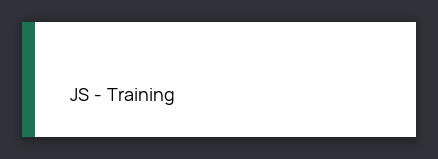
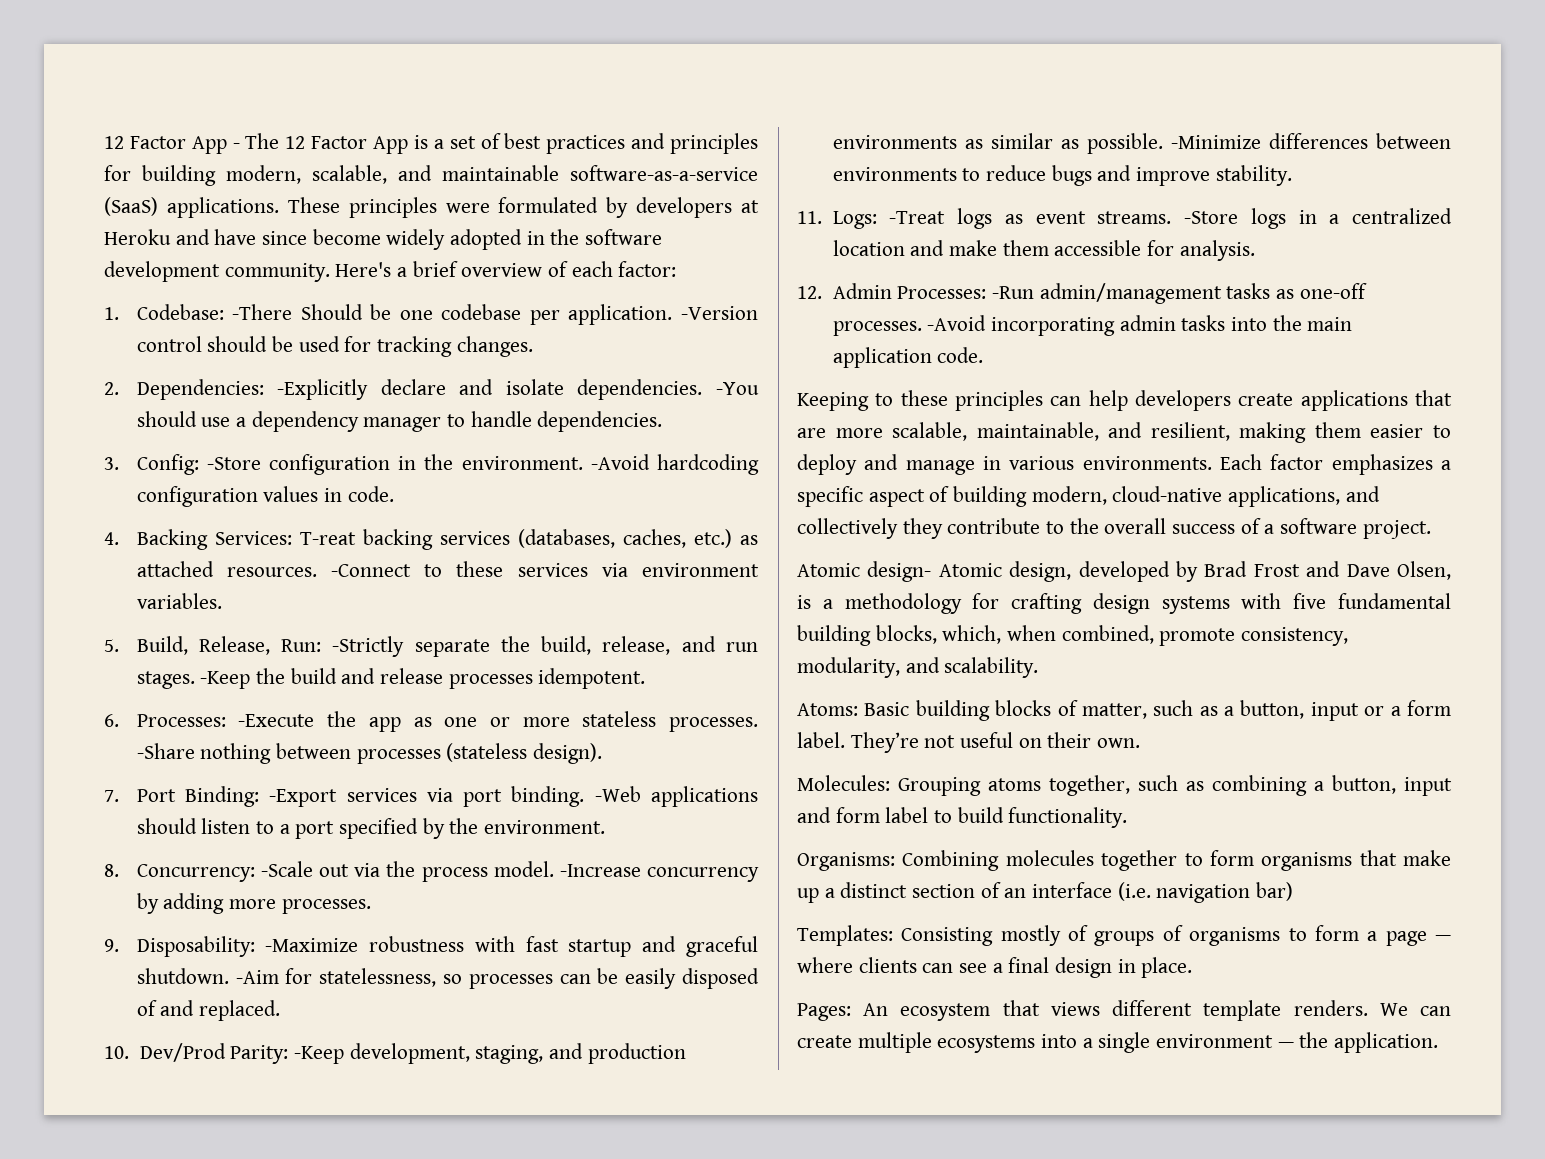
[70,88,175,105] JS - Training -> [104,133,759,154] [104,165,758,186] [104,197,759,218] [104,229,663,250] [104,261,677,282] [104,304,758,325] [136,336,533,357] [104,379,759,400] [136,411,663,432] [104,454,759,475] [136,486,394,507] [104,529,758,550] [136,561,759,577] [136,593,222,609] [104,636,758,657] [136,668,646,689] [104,711,758,732] [136,743,603,764] [104,786,758,807] [136,818,606,839] [104,861,759,882] [136,893,371,914] [104,936,758,957] [136,968,759,989] [136,1000,281,1021] [104,1043,686,1064] [832,133,1451,154] [832,165,1292,186] [797,208,1452,229] [832,240,1255,261] [797,283,1367,304] [832,315,1353,336] [832,347,984,368] [797,390,1452,411] [797,422,1451,443] [797,454,1451,475] [797,486,1380,507] [797,518,1431,539] [797,561,1451,582] [797,593,1451,614] [797,625,1349,646] [797,657,1039,678] [797,700,1451,721] [797,732,1141,753] [797,775,1452,796] [797,807,1128,828] [797,850,1451,871] [797,882,1294,903] [797,925,1451,946] [797,957,1193,978] [797,1000,1451,1021] [797,1032,1439,1053] 12 Factor App - The 12 Factor App is a set of best practices and principles for building modern, scalable, and maintainable software-as-a-service (SaaS) applications. These principles were formulated by developers at Heroku and have since become widely adopted in the software development community. Here's a brief overview of each factor: // 1. Codebase: -There Should be one codebase per application. -Version control should be used for tracking changes. // 2. Dependencies: -Explicitly declare and isolate dependencies. -You should use a dependency manager to handle dependencies. // 3. Config: -Store configuration in the environment. -Avoid hardcoding configuration values in code. // 4. Backing Services: T-reat backing services (databases, caches, etc.) as attached resources. -Connect to these services via environment variables. // 5. Build, Release, Run: -Strictly separate the build, release, and run stages. -Keep the build and release processes idempotent. // 6. Processes: -Execute the app as one or more stateless processes. -Share nothing between processes (stateless design). // 7. Port Binding: -Export services via port binding. -Web applications should listen to a port specified by the environment. // 8. Concurrency: -Scale out via the process model. -Increase concurrency by adding more processes. // 9. Disposability: -Maximize robustness with fast startup and graceful shutdown. -Aim for statelessness, so processes can be easily disposed of and replaced. // 10. Dev/Prod Parity: -Keep development, staging, and production environments as similar as possible. -Minimize differences between environments to reduce bugs and improve stability. // 11. Logs: -Treat logs as event streams. -Store logs in a centralized location and make them accessible for analysis. // 12. Admin Processes: -Run admin/management tasks as one-off processes. -Avoid incorporating admin tasks into the main application code. // Keeping to these principles can help developers create applications that are more scalable, maintainable, and resilient, making them easier to deploy and manage in various environments. Each factor emphasizes a specific aspect of building modern, cloud-native applications, and collectively they contribute to the overall success of a software project. // Atomic design- Atomic design, developed by Brad Frost and Dave Olsen, is a methodology for crafting design systems with five fundamental building blocks, which, when combined, promote consistency, modularity, and scalability. // Atoms: Basic building blocks of matter, such as a button, input or a form label. They’re not useful on their own. // Molecules: Grouping atoms together, such as combining a button, input and form label to build functionality. // Organisms: Combining molecules together to form organisms that make up a distinct section of an interface (i.e. navigation bar) // Templates: Consisting mostly of groups of organisms to form a page — where clients can see a final design in place. // Pages: An ecosystem that views different template renders. We can create multiple ecosystems into a single environment — the application.

